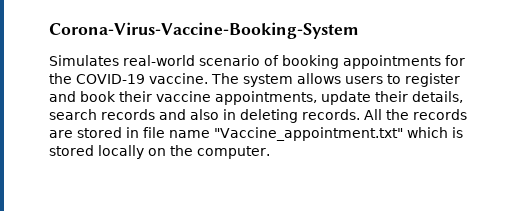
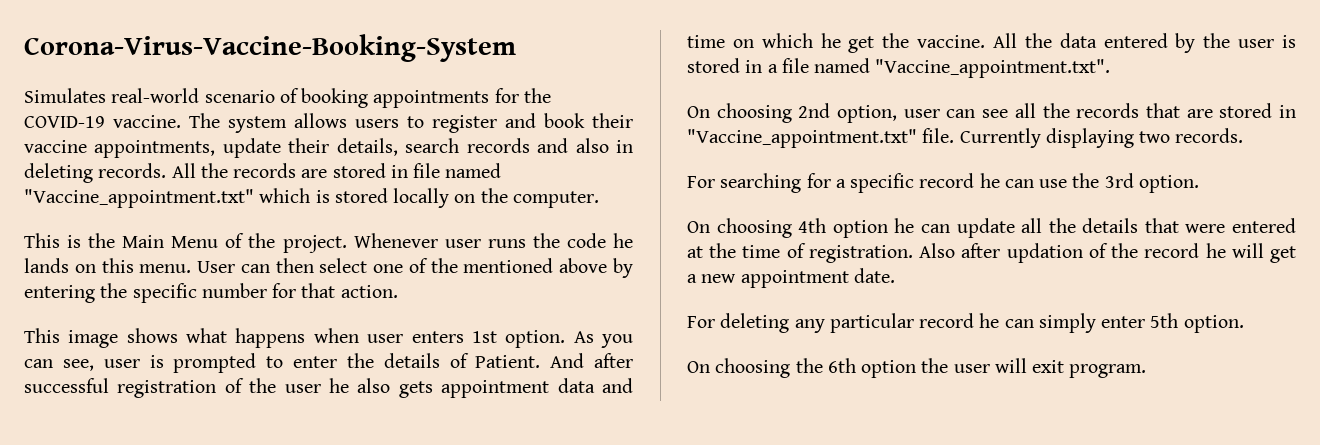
[169,130,210,138] name -> [445,163,502,178] named
(270, 152) none -> [24,233,633,253] [24,258,633,278] [24,283,398,303] [24,328,634,348] [24,353,633,373] [24,378,633,398] [687,33,1296,53] [687,58,1111,78] [687,103,1296,123] [687,128,1244,148] [687,173,1199,193] [687,218,1296,238] [687,243,1296,263] [687,268,895,288] [687,313,1244,333] [687,358,1147,378] // This is the Main Menu of the project. Whenever user runs the code he lands on this menu. User can then select one of the mentioned above by entering the specific number for that action. // This image shows what happens when user enters 1st option. As you can see, user is prompted to enter the details of Patient. And after successful registration of the user he also gets appointment data and time on which he get the vaccine. All the data entered by the user is stored in a file named "Vaccine_appointment.txt". // On choosing 2nd option, user can see all the records that are stored in "Vaccine_appointment.txt" file. Currently displaying two records. // For searching for a specific record he can use the 3rd option. // On choosing 4th option he can update all the details that were entered at the time of registration. Also after updation of the record he will get a new appointment date. // For deleting any particular record he can simply enter 5th option. // On choosing the 6th option the user will exit program.

